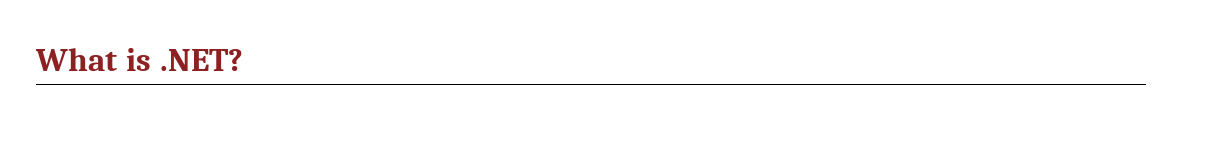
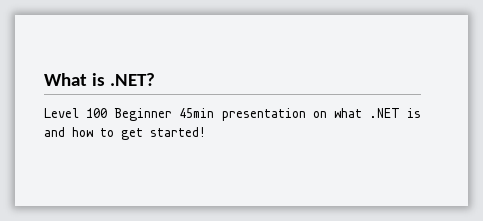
(243, 60) none -> [44,108,421,121] [44,127,206,140] // Level 100 Beginner 45min presentation on what .NET is and how to get started!

